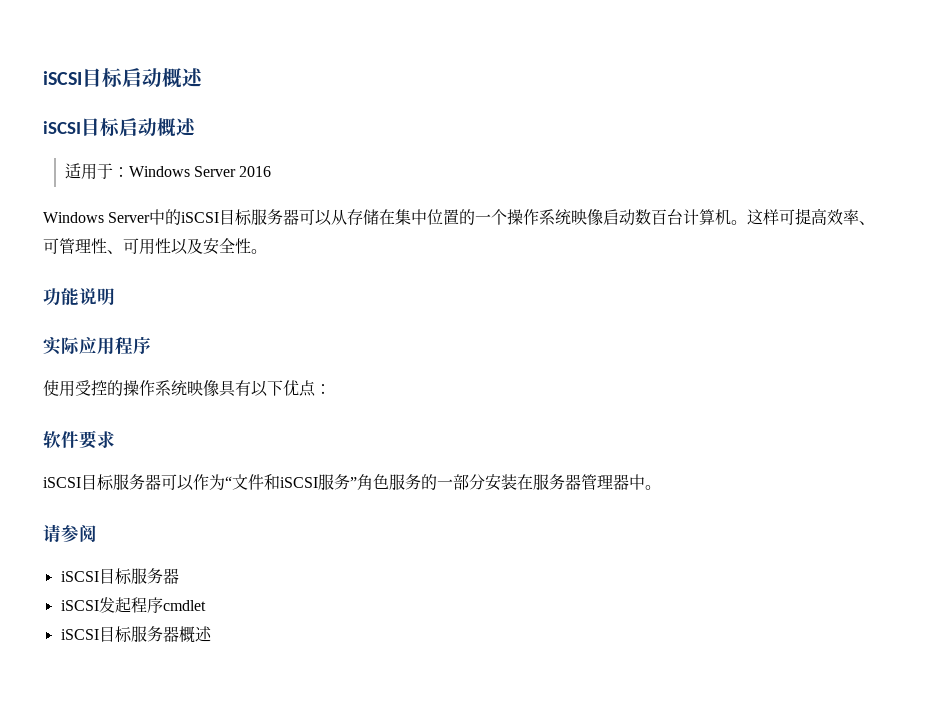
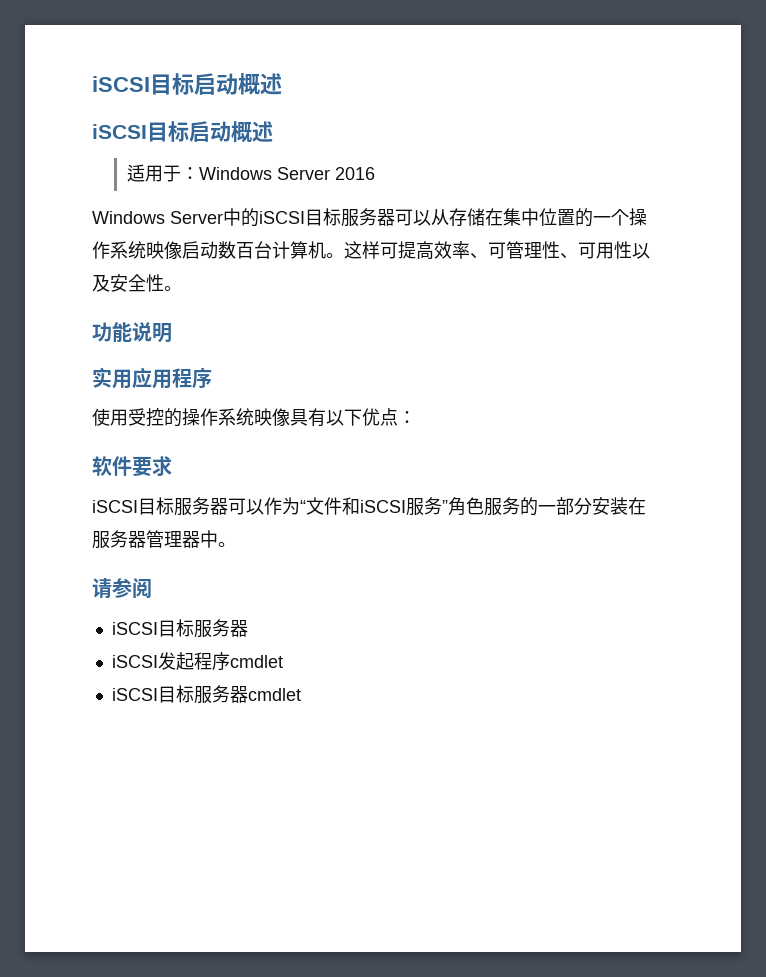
[61,337,80,354] 际 -> [112,369,132,389] 用
[178,626,212,643] 概述 -> [247,688,301,701] cmdlet

